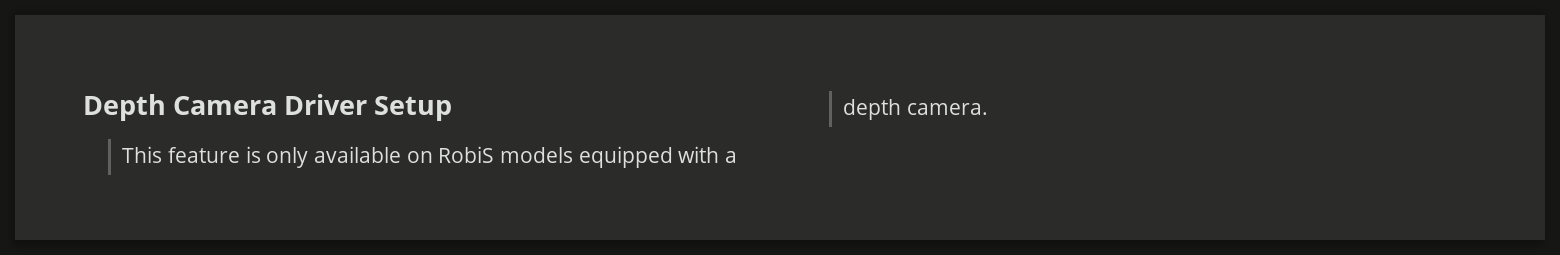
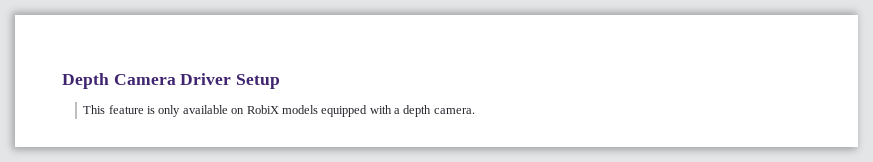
[438,146,495,163] RobiS -> [246,105,279,114] RobiX

